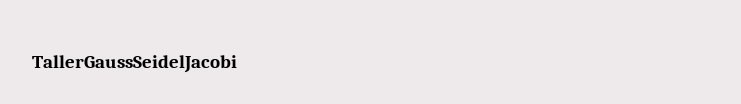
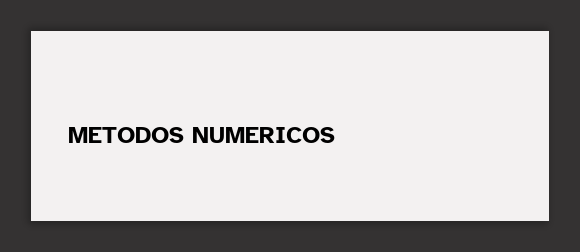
[32,55,237,73] TallerGaussSeidelJacobi -> [68,127,335,143] METODOS NUMERICOS

